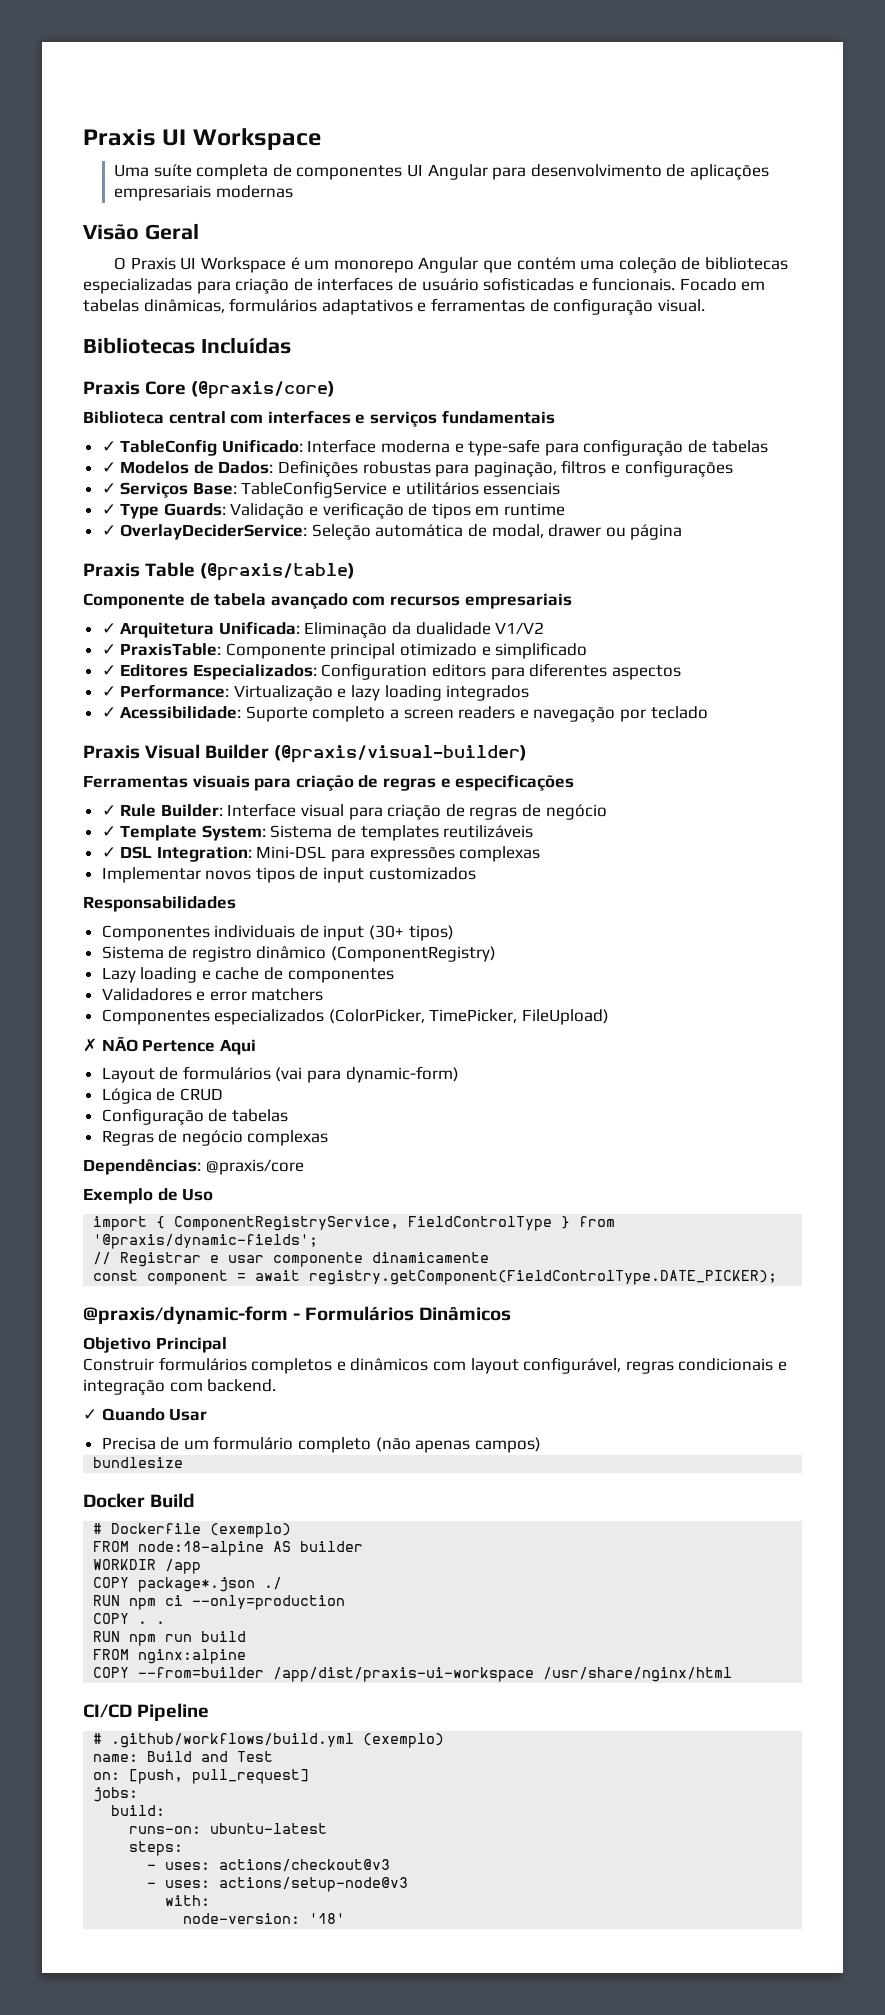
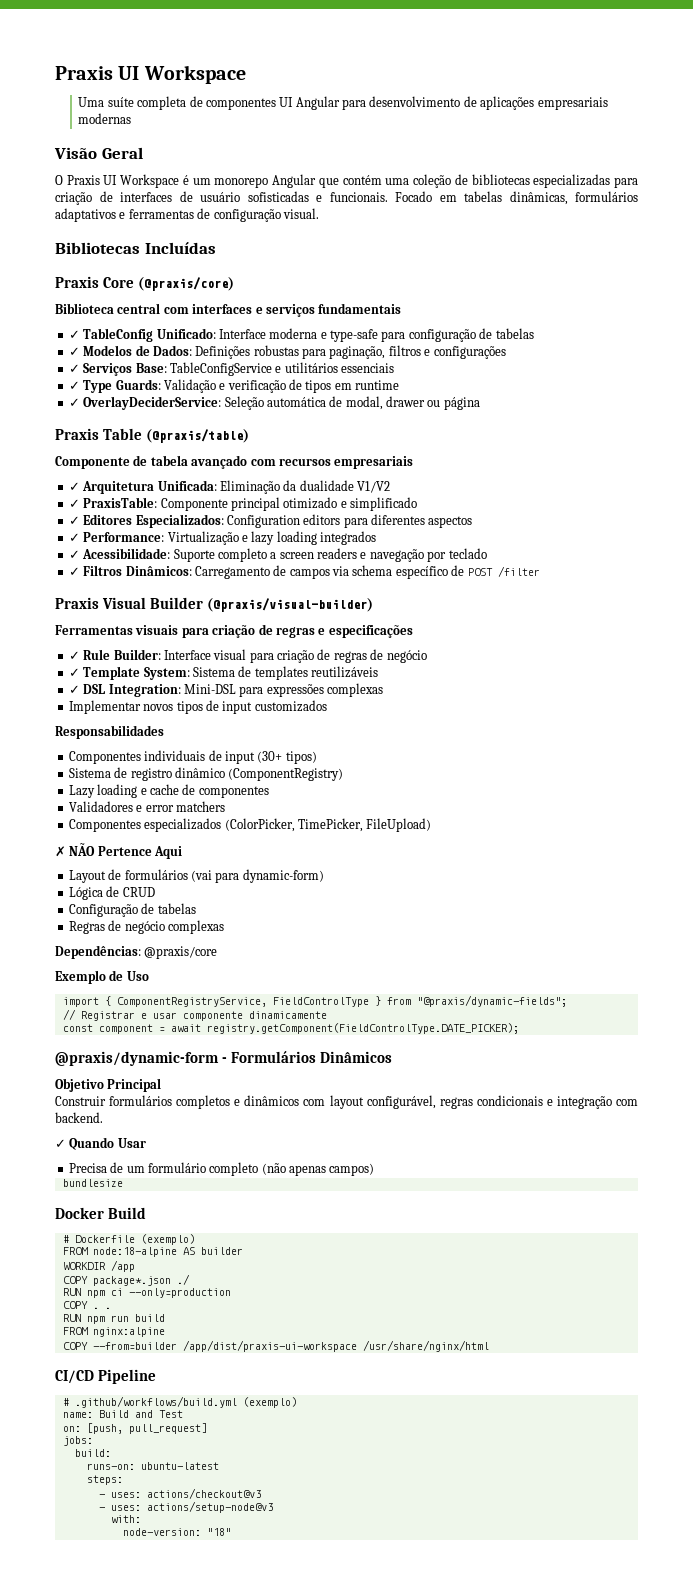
(708, 712) none -> [68,565,540,579] // ✓ Filtros Dinâmicos: Carregamento de campos via schema específico de POST /filter
[93,1234,319,1249] '@praxis/dynamic-fields'; -> [416,995,567,1007] "@praxis/dynamic-fields";
[309,1913,346,1924] '18' -> [206,1528,231,1536] "18"

